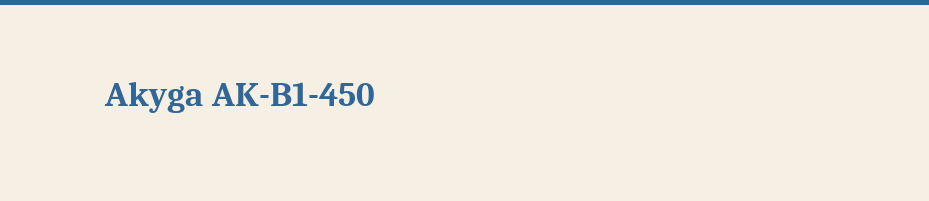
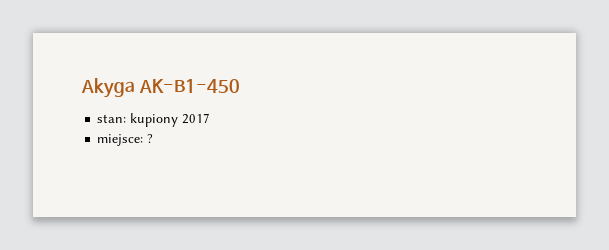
(376, 94) none -> [97,113,211,127] [97,134,154,146] // stan: kupiony 2017 // miejsce: ?

